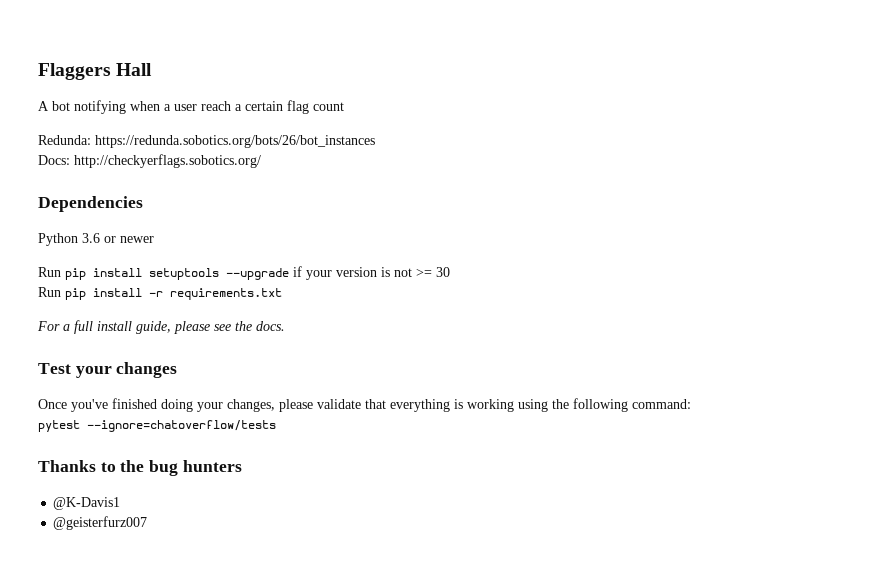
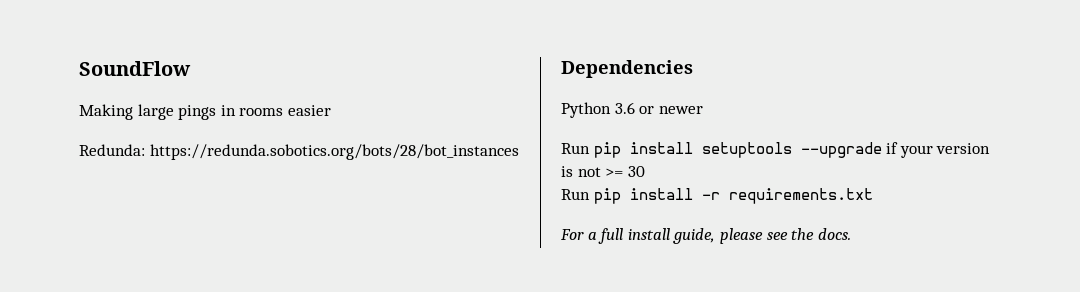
[38,63,153,80] [38,100,344,114] [38,135,375,148] [38,154,261,168] Flaggers Hall // A bot notifying when a user reach a certain flag count // Redunda: https://redunda.sobotics.org/bots/26/bot_instances // Docs: http://checkyerflags.sobotics.org/ -> [79,61,191,76] [79,104,331,120] [79,144,519,160] SoundFlow // Making large pings in rooms easier // Redunda: https://redunda.sobotics.org/bots/28/bot_instances
[38,362,178,378] [38,398,691,412] [38,420,276,432] [38,460,242,476] [53,497,121,510] [53,516,148,530] // Test your changes // Once you've finished doing your changes, please validate that everything is working using the following command: // pytest --ignore=chatoverflow/tests // Thanks to the bug hunters // @K-Davis1 // @geisterfurz007 -> (851, 234) none

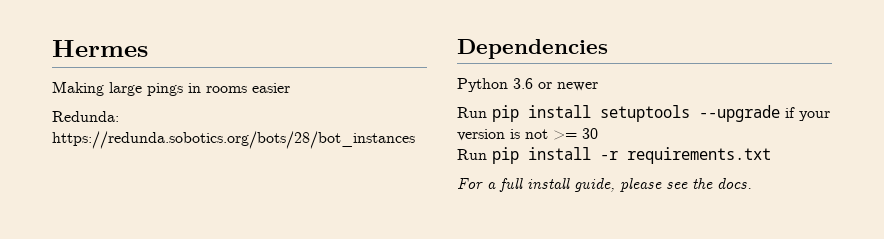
[79,61,191,76] SoundFlow -> [52,40,148,57] Hermes

